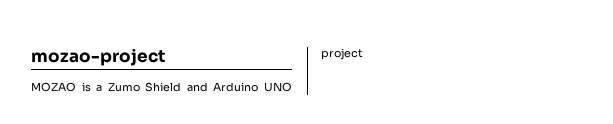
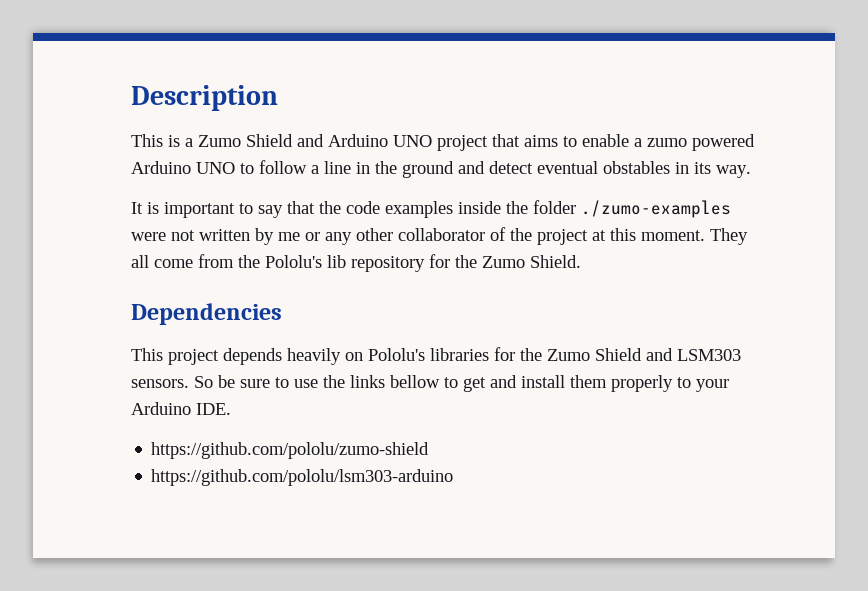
[31,48,165,66] [31,82,76,92] mozao-project // MOZAO -> [131,85,278,111] [131,134,163,147] Description // This
(363, 54) none -> [492,134,755,151] [131,160,751,178] [131,200,731,218] [131,227,748,245] [131,254,581,272] [131,303,282,325] [131,347,741,365] [131,375,729,392] [131,402,231,415] [151,442,430,459] [151,469,454,486] that aims to enable a zumo powered Arduino UNO to follow a line in the ground and detect eventual obstables in its way. // It is important to say that the code examples inside the folder ./zumo-examples were not written by me or any other collaborator of the project at this moment. They all come from the Pololu's lib repository for the Zumo Shield. // Dependencies // This project depends heavily on Pololu's libraries for the Zumo Shield and LSM303 sensors. So be sure to use the links bellow to get and install them properly to your Arduino IDE. // https://github.com/pololu/zumo-shield // https://github.com/pololu/lsm303-arduino

